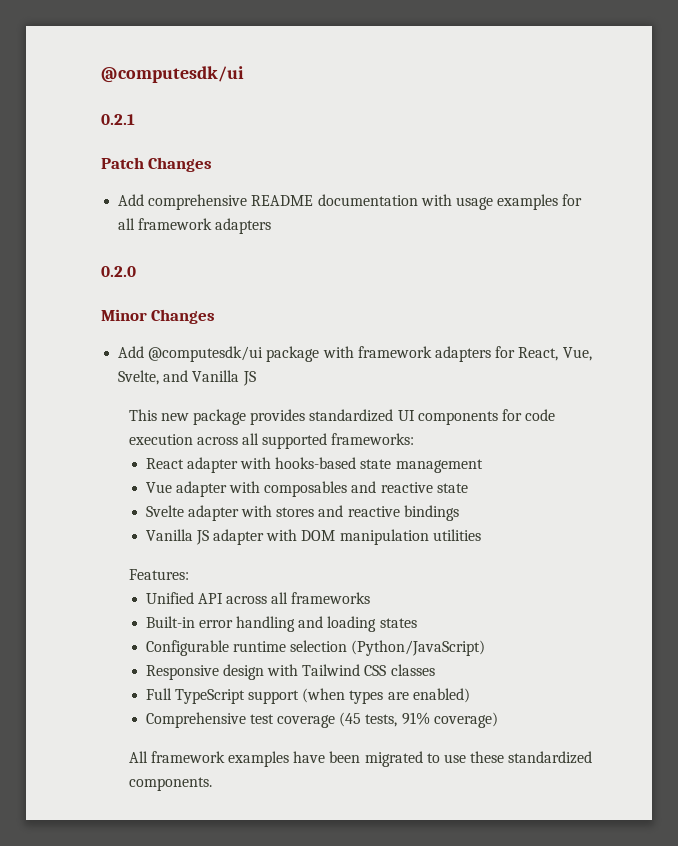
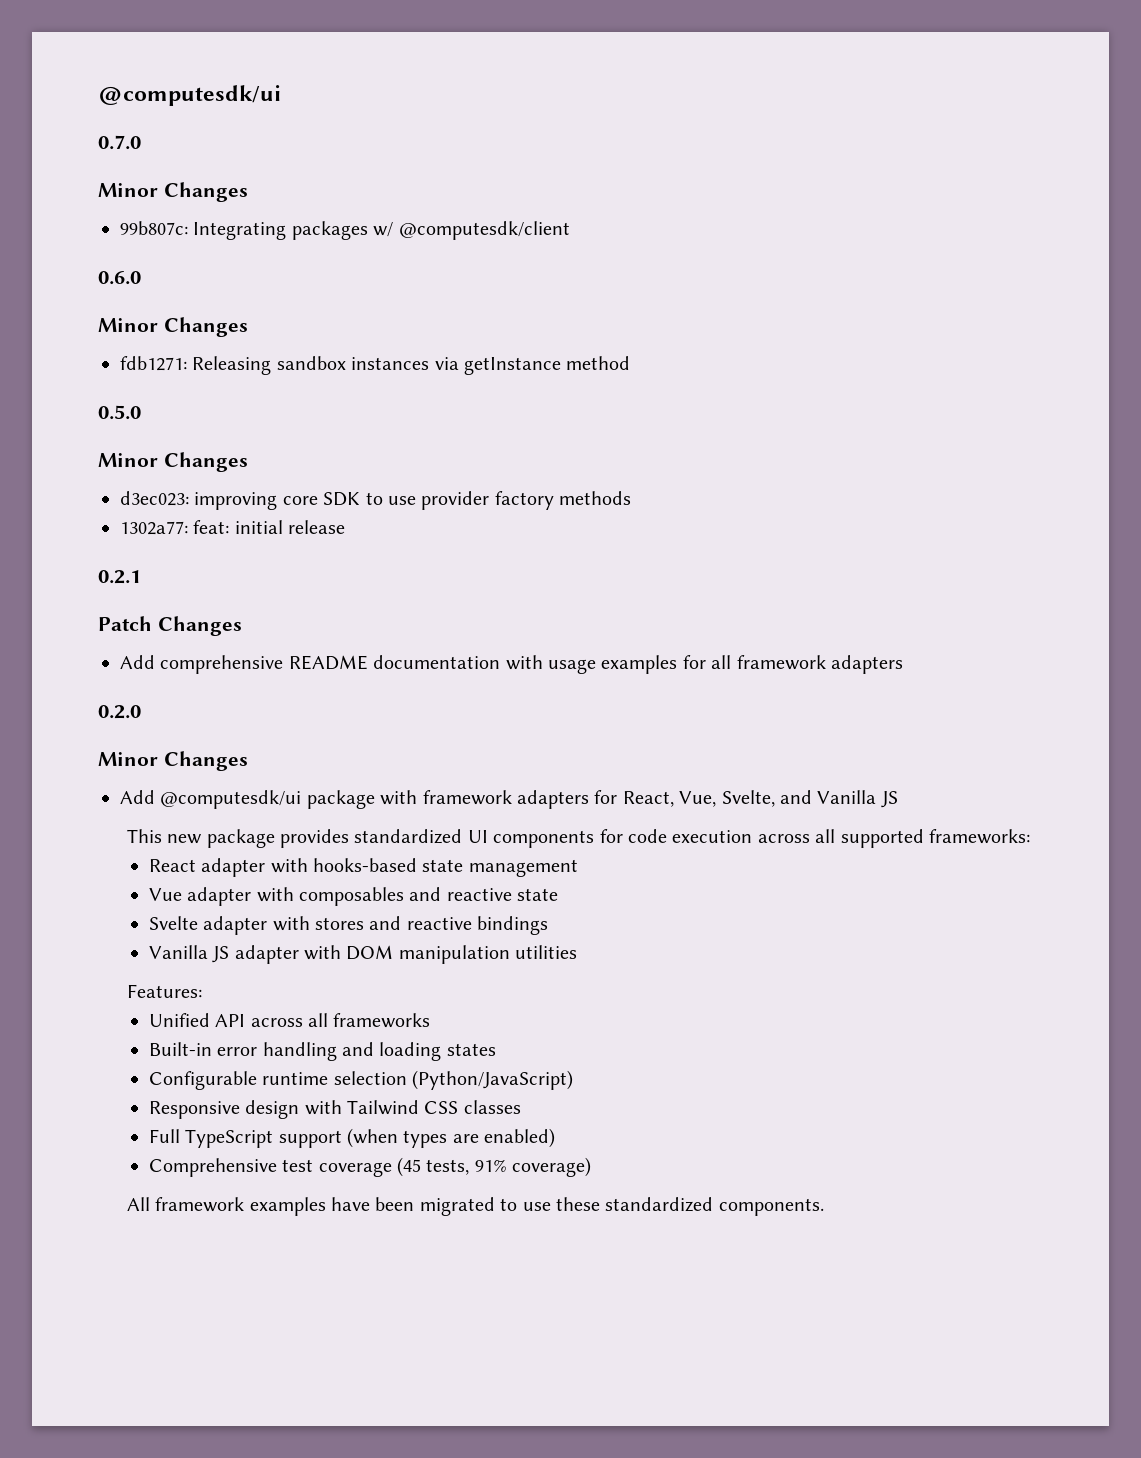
[101,66,244,83] @computesdk/ui -> [98,85,281,106] [98,135,141,150] [98,182,248,202] [120,221,570,240] [98,271,141,285] [98,317,248,337] [120,356,631,375] [98,405,141,420] [98,452,248,472] [120,491,632,510] [120,520,346,535] @computesdk/ui // 0.7.0 // Minor Changes // 99b807c: Integrating packages w/ @computesdk/client // 0.6.0 // Minor Changes // fdb1271: Releasing sandbox instances via getInstance method // 0.5.0 // Minor Changes // d3ec023: improving core SDK to use provider factory methods // 1302a77: feat: initial release

